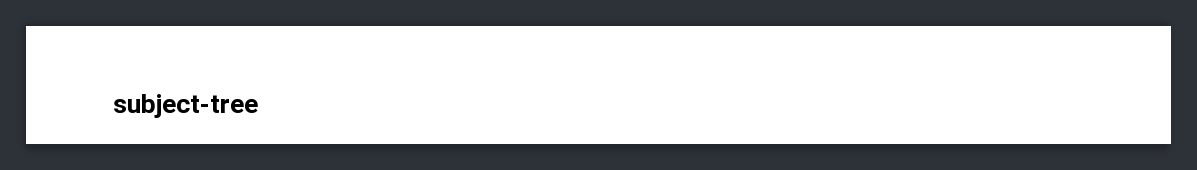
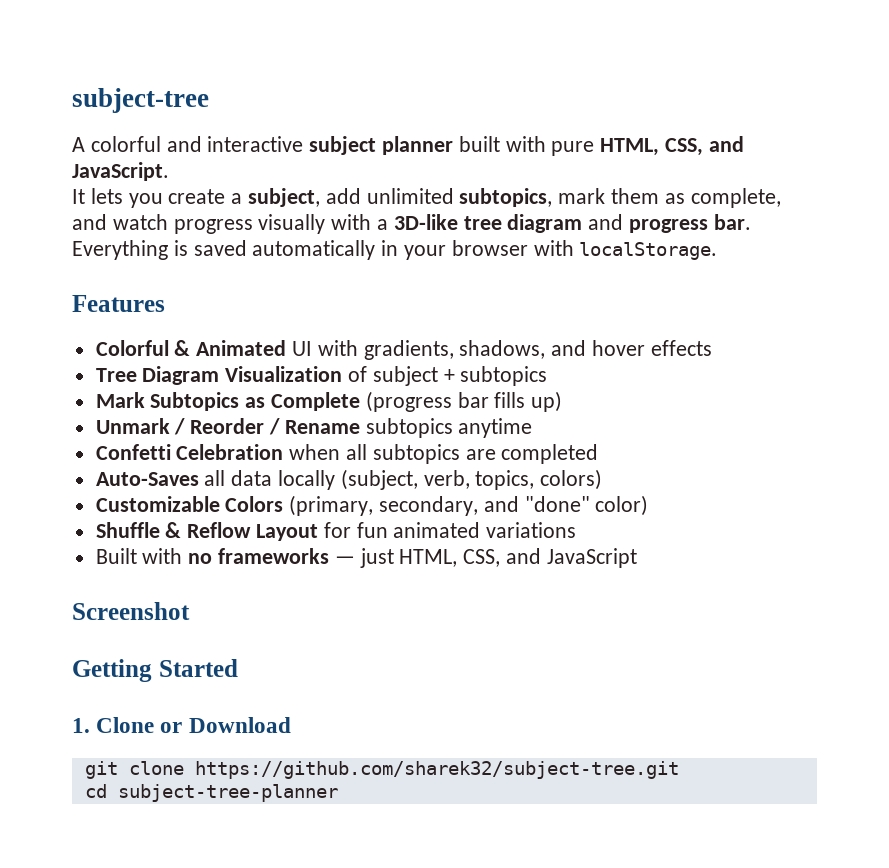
(258, 106) none -> [72,136,744,156] [72,162,169,181] [72,188,781,208] [72,214,751,234] [72,240,718,260] [72,295,165,312] [95,340,712,360] [95,366,548,386] [95,391,563,412] [95,418,533,438] [95,444,599,464] [95,469,603,490] [95,495,649,516] [95,522,577,541] [95,548,637,568] [72,602,190,620] [72,659,238,682] [72,717,291,733] [84,761,679,779] [84,784,338,802] // A colorful and interactive subject planner built with pure HTML, CSS, and JavaScript. // It lets you create a subject, add unlimited subtopics, mark them as complete, and watch progress visually with a 3D-like tree diagram and progress bar. Everything is saved automatically in your browser with localStorage. // Features // Colorful & Animated UI with gradients, shadows, and hover effects // Tree Diagram Visualization of subject + subtopics // Mark Subtopics as Complete (progress bar fills up) // Unmark / Reorder / Rename subtopics anytime // Confetti Celebration when all subtopics are completed // Auto-Saves all data locally (subject, verb, topics, colors) // Customizable Colors (primary, secondary, and "done" color) // Shuffle & Reflow Layout for fun animated variations // Built with no frameworks — just HTML, CSS, and JavaScript // Screenshot // Getting Started // 1. Clone or Download // git clone https://github.com/sharek32/subject-tree.git // cd subject-tree-planner

